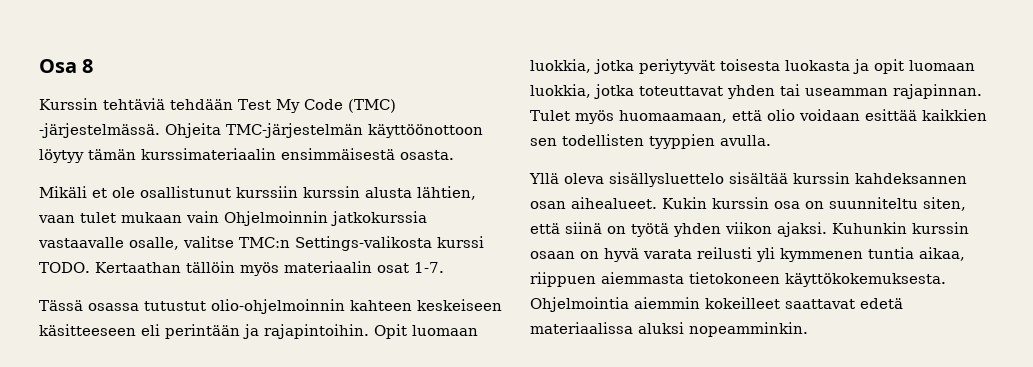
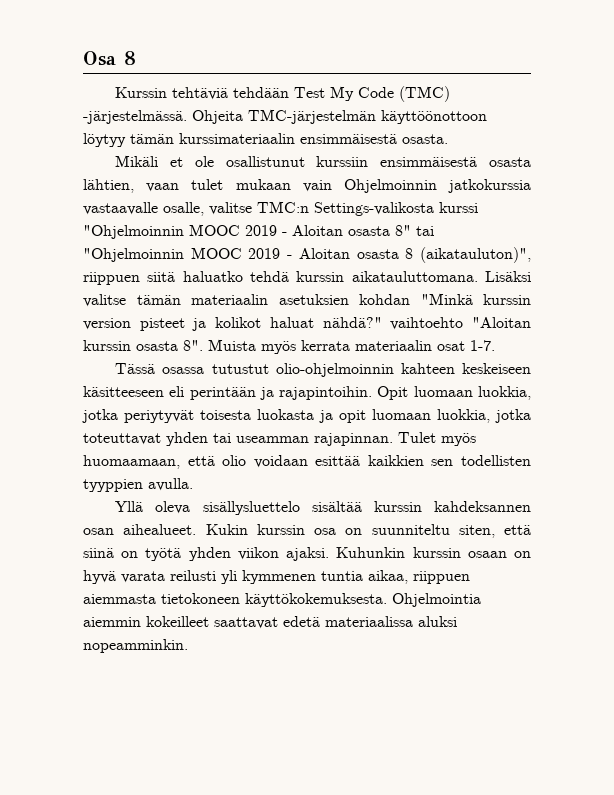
[303,186,412,198] kurssin alusta -> [380,157,531,167] ensimmäisestä osasta
[39,261,279,276] TODO. Kertaathan tällöin myös -> [83,224,434,239] [83,247,531,263] [83,271,531,285] [83,293,531,307] [83,317,531,331] [83,339,350,354] "Ohjelmoinnin MOOC 2019 - Aloitan osasta 8" tai "Ohjelmoinnin MOOC 2019 - Aloitan osasta 8 (aikatauluton)", riippuen siitä haluatko tehdä kurssin aikatauluttomana. Lisäksi valitse tämän materiaalin asetuksien kohdan "Minkä kurssin version pisteet ja kolikot haluat nähdä?" vaihtoehto "Aloitan kurssin osasta 8". Muista myös kerrata

